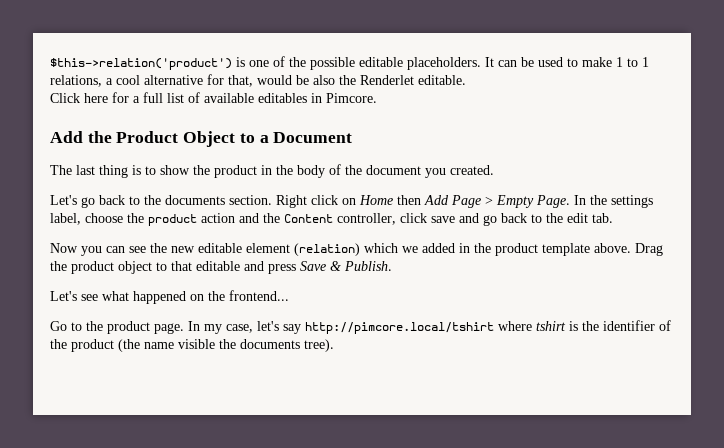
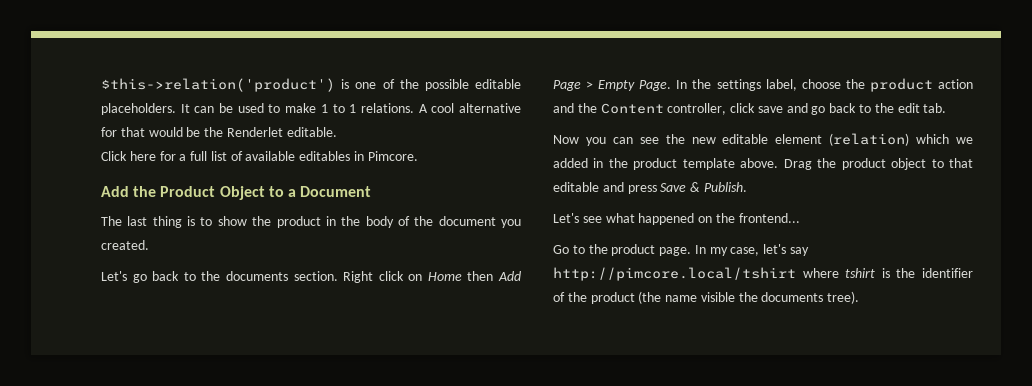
[50,75,113,87] relations, a -> [360,103,428,113] relations. A
[228,75,253,87] that, -> [120,127,145,137] that
[313,75,335,85] also -> (201, 132) none

